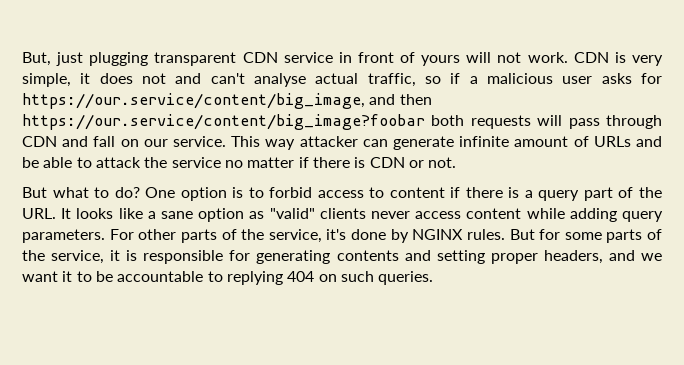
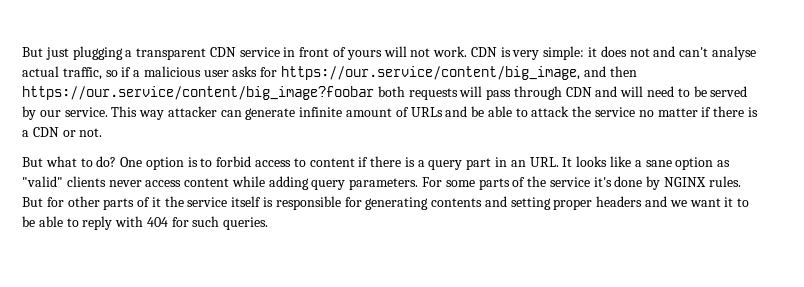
[22,52,51,66] But, -> [22,47,43,57] But
(149, 59) none -> [125,50,133,57] a
[22,73,71,87] simple, -> [543,46,585,60] simple:
[93,136,139,147] fall on -> [620,86,748,97] [22,106,36,120] will need to be served by
(366, 162) none -> [22,130,29,137] a
[618,187,662,198] of the -> [495,157,526,167] in an
[138,229,322,243] other parts of the service, -> [445,176,590,190] some parts of the service
[564,229,662,243] [22,250,121,264] some parts of the service, it -> [67,196,262,210] other parts of it the service itself
[543,250,603,264] headers, -> [596,196,643,207] headers
[117,271,337,285] accountable to replying 404 on -> [38,216,189,230] able to reply with 404 for

